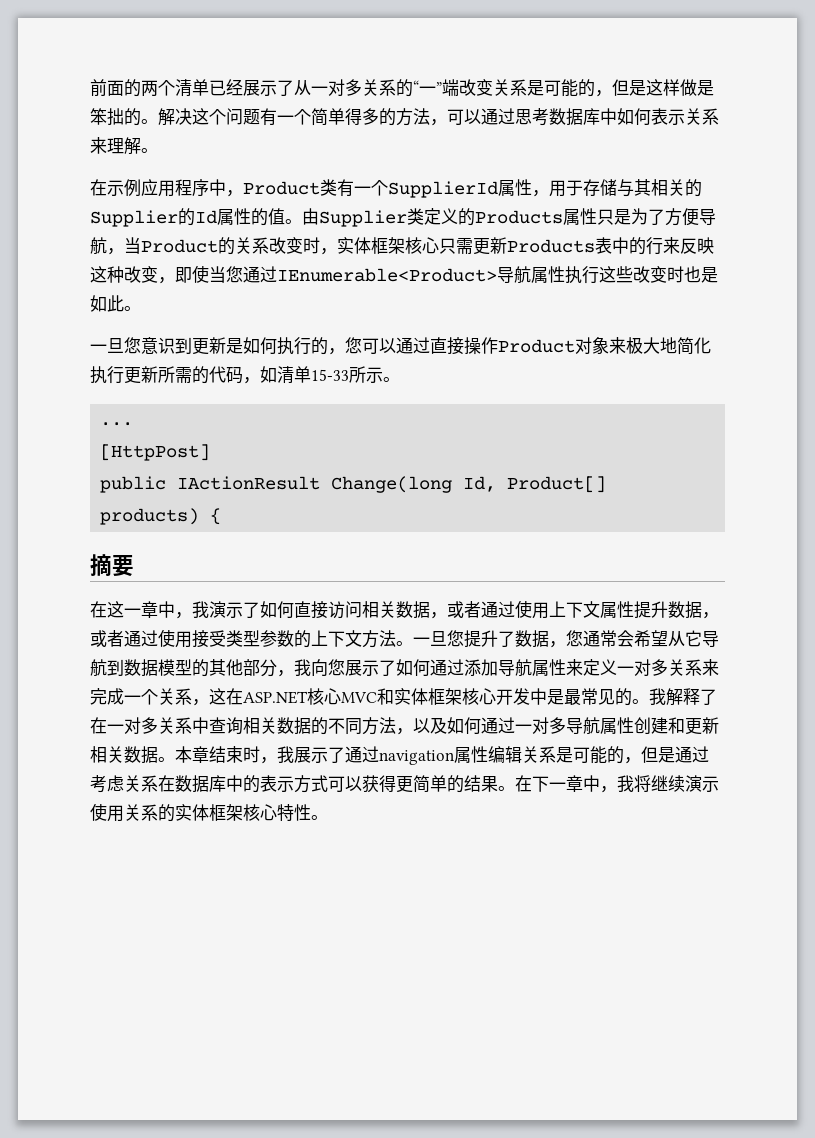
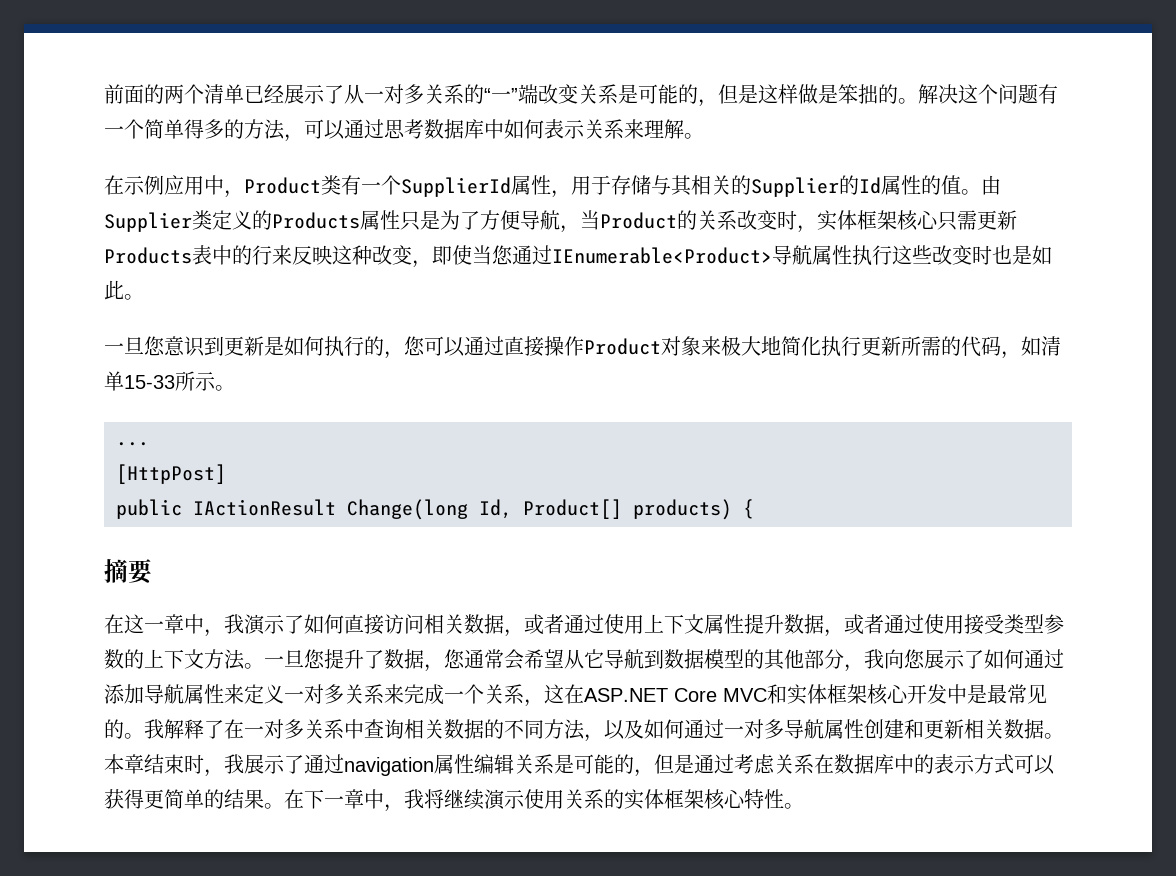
[175,179,209,197] 程序 -> (204, 185) none
[307,688,341,705] 核心 -> [674,688,717,702] Core

